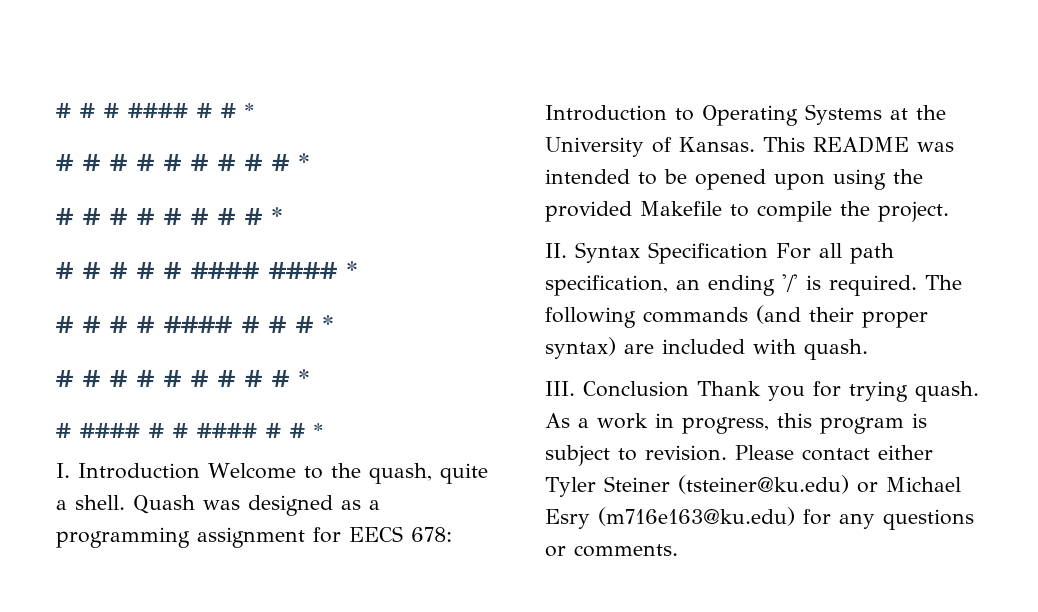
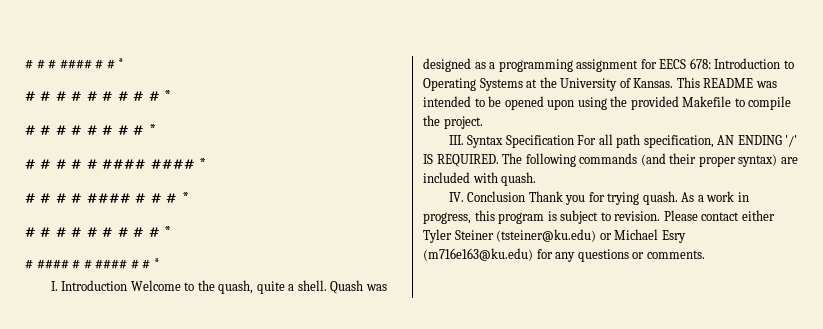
[545,243,567,258] II. -> [448,135,464,145] III.
[676,274,917,296] an ending '/' is required. -> [717,135,798,147] [423,154,499,167] AN ENDING '/' IS REQUIRED.
[545,381,575,396] III. -> [448,192,464,202] IV.

